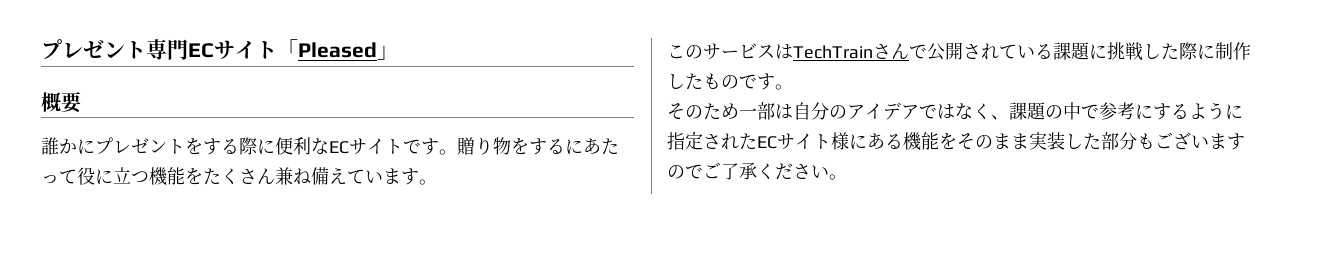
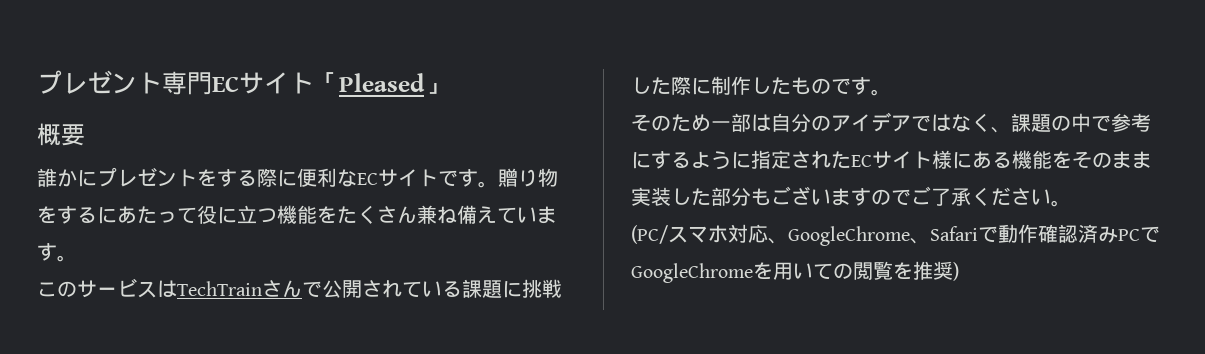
(847, 177) none -> [631,224,1160,246] [631,261,959,283] // (PC/スマホ対応、GoogleChrome、Safariで動作確認済みPCでGoogleChromeを用いての閲覧を推奨)

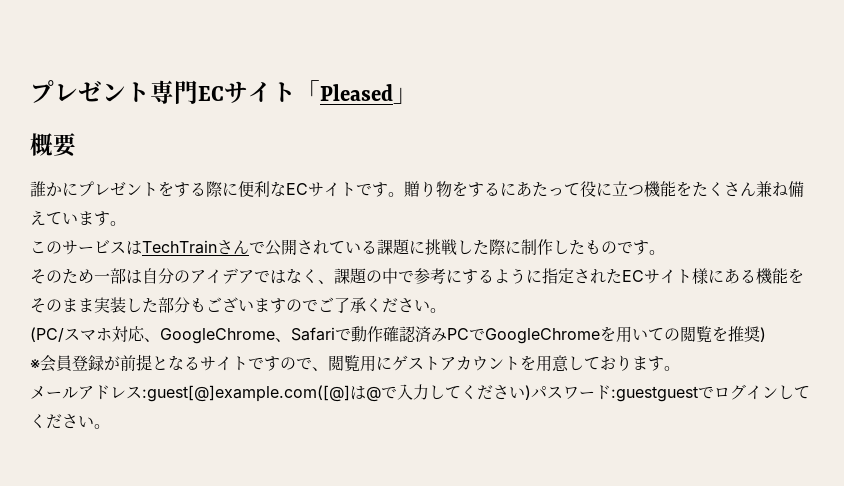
(959, 271) none -> [30,354,680,372] [30,384,810,402] [30,414,110,429] // ※会員登録が前提となるサイトですので、閲覧用にゲストアカウントを用意しております。 // メールアドレス:guest[@]example.com([@]は@で入力してください)パスワード:guestguestでログインしてください。

